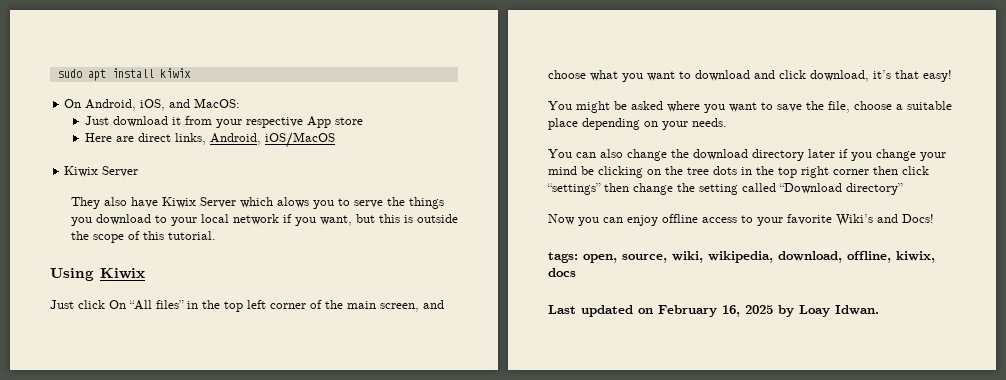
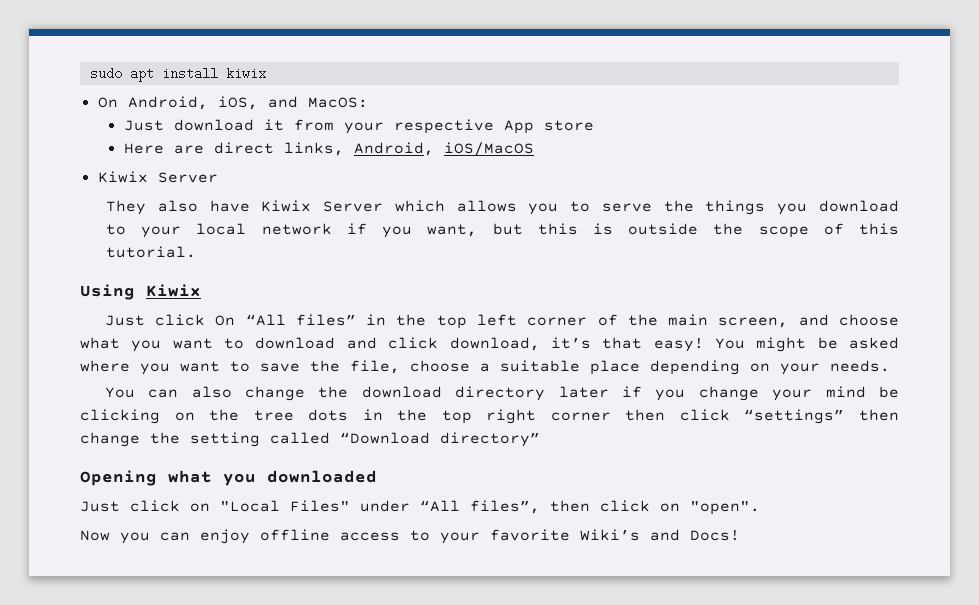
[276,197,309,208] alows -> [456,200,517,212] allows
(952, 76) // -> (704, 345) none
(903, 189) none -> [80,470,377,486] [80,500,760,515] // Opening what you downloaded // Just click on "Local Files" under “All files”, then click on "open".
[548,251,935,263] [548,268,576,277] [548,305,879,317] // tags: open, source, wiki, wikipedia, download, offline, kiwix, docs // Last updated on February 16, 2025 by Loay Idwan. -> (740, 535) none

